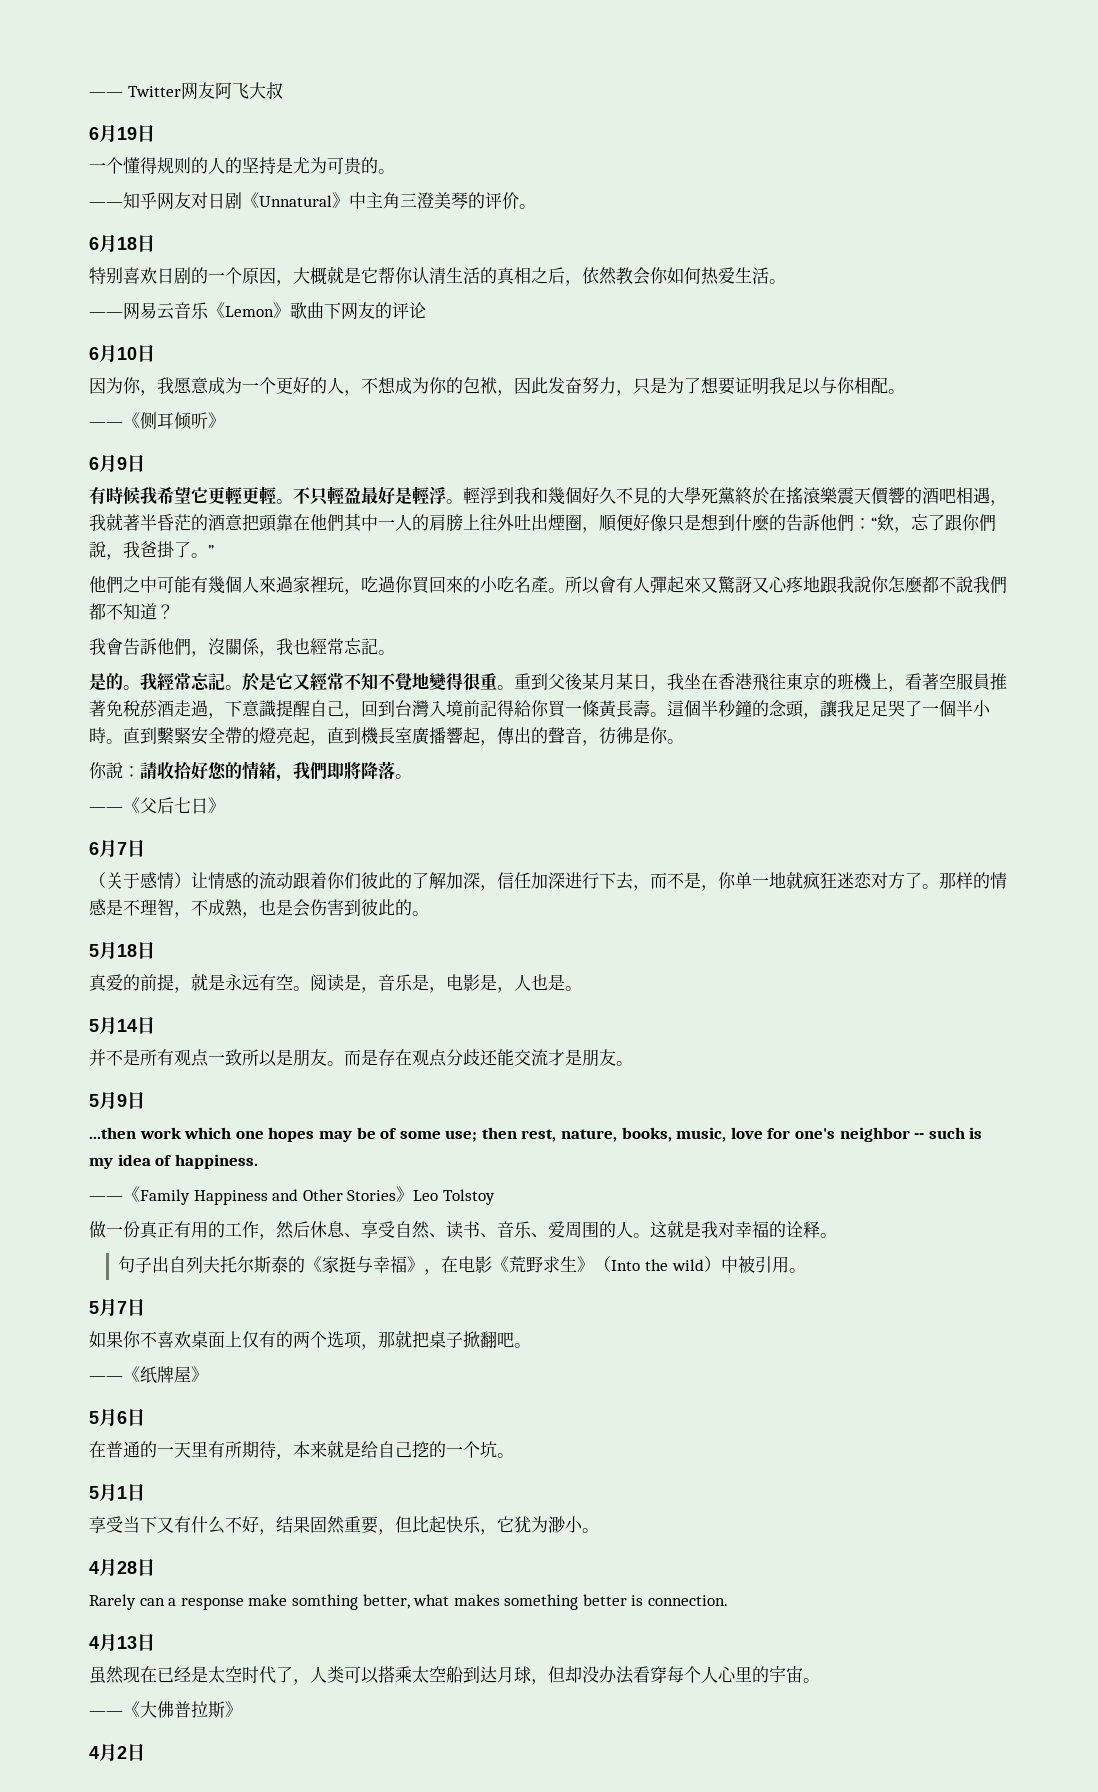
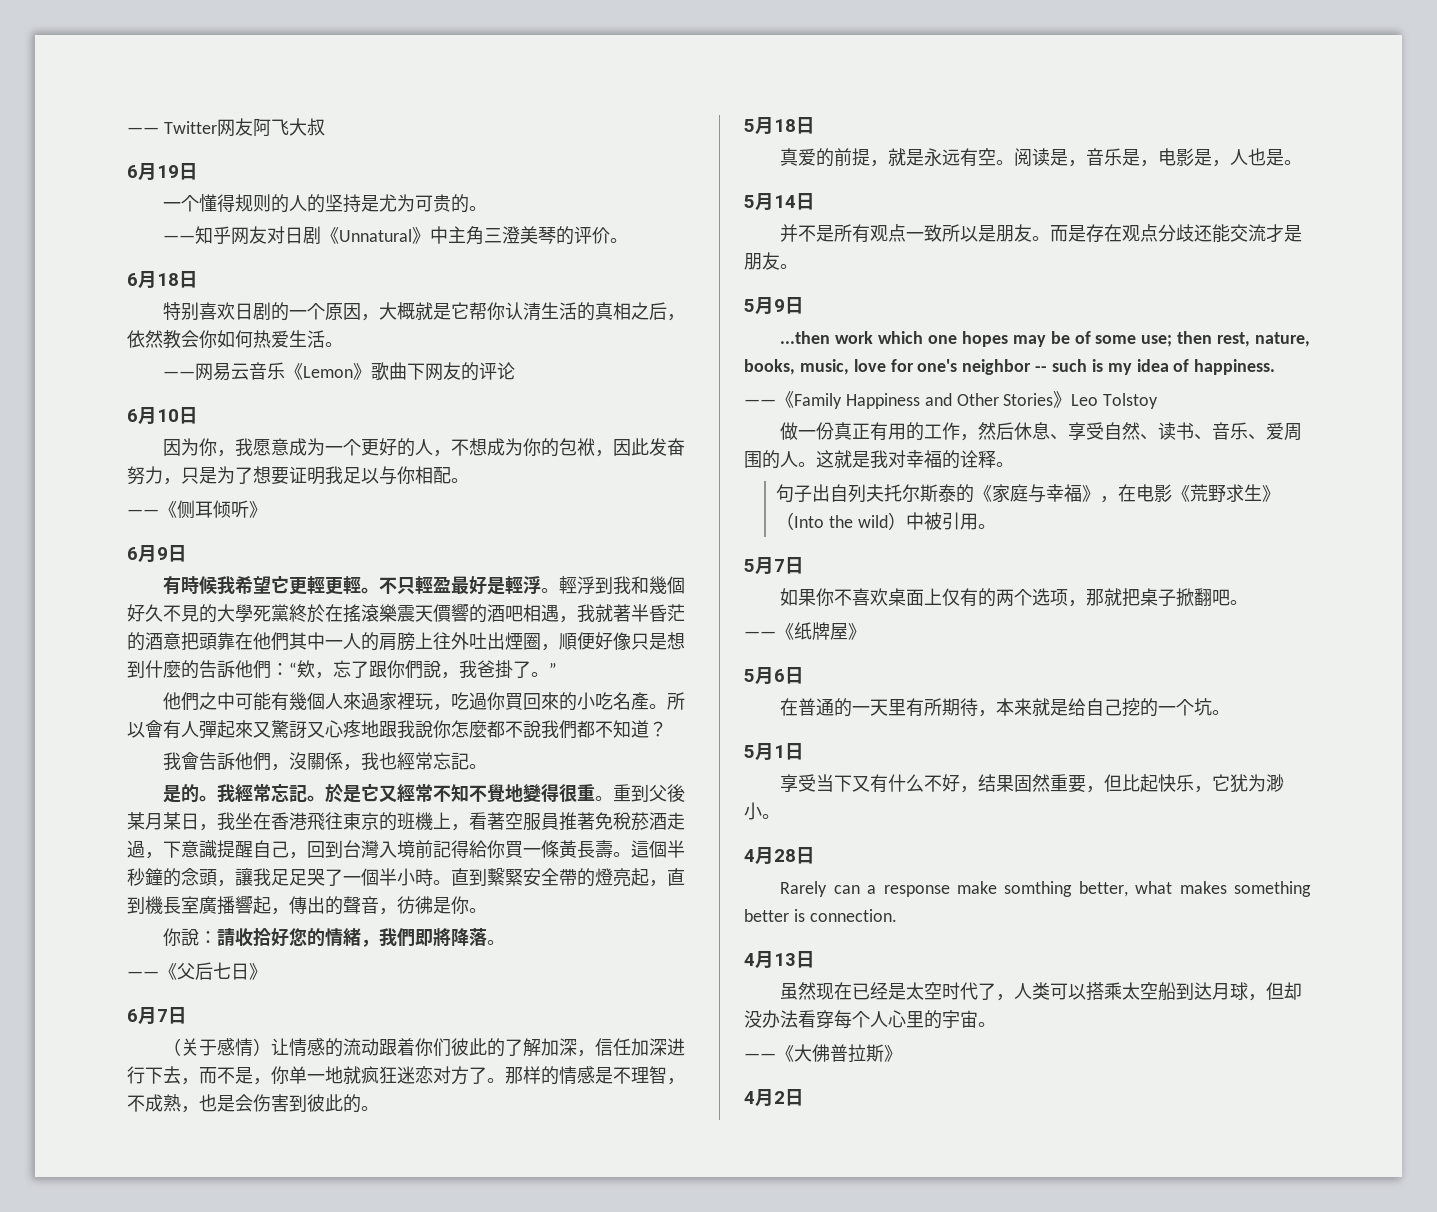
[339,1256,357,1273] 挺 -> [1010,484,1029,502] 庭

